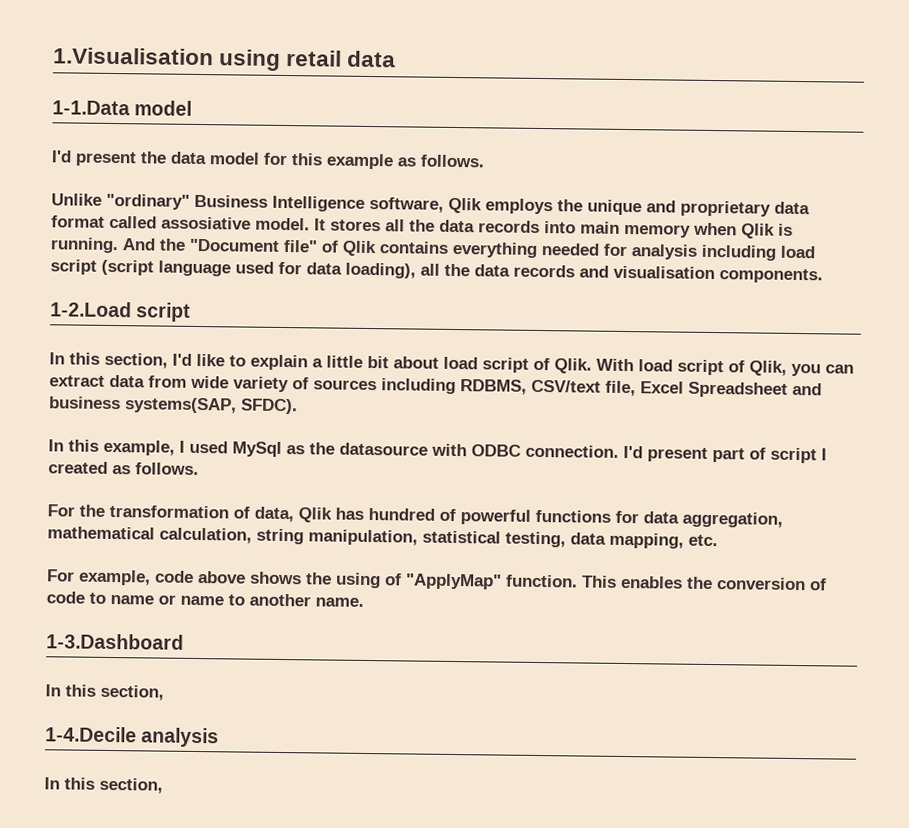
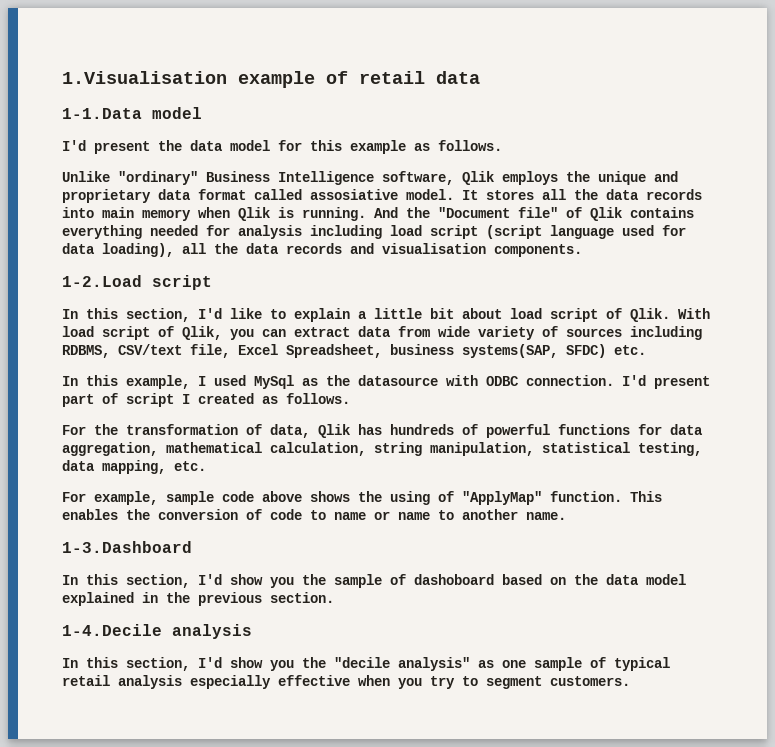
[219,49,282,71] using -> [238,71,348,88] example of
[688,381,822,398] [49,396,298,415] Spreadsheet and business systems(SAP, SFDC). -> [286,344,646,358] Spreadsheet, business systems(SAP, SFDC) etc.
[368,508,435,521] hundred -> [390,424,454,435] hundreds
(151, 577) none -> [166,491,214,505] sample
(164, 692) none -> [198,574,686,588] [62,592,334,606] I'd show you the sample of dashoboard based on the data model explained in the previous section.
(163, 785) none -> [198,657,670,671] [62,675,630,689] I'd show you the "decile analysis" as one sample of typical retail analysis especially effective when you try to segment customers.

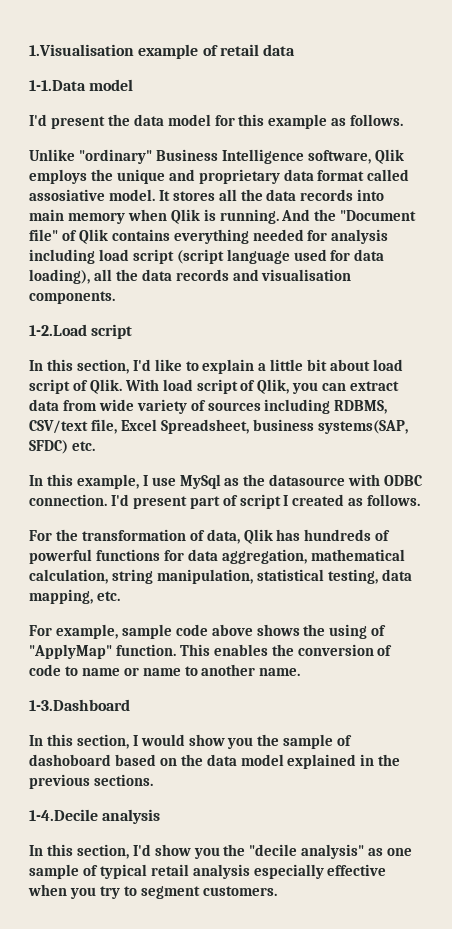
[214,375,246,386] used -> [151,477,176,486] use
[198,574,222,585] I'd -> [132,734,185,746] I would
[270,592,334,603] section. -> [93,774,153,786] sections.

